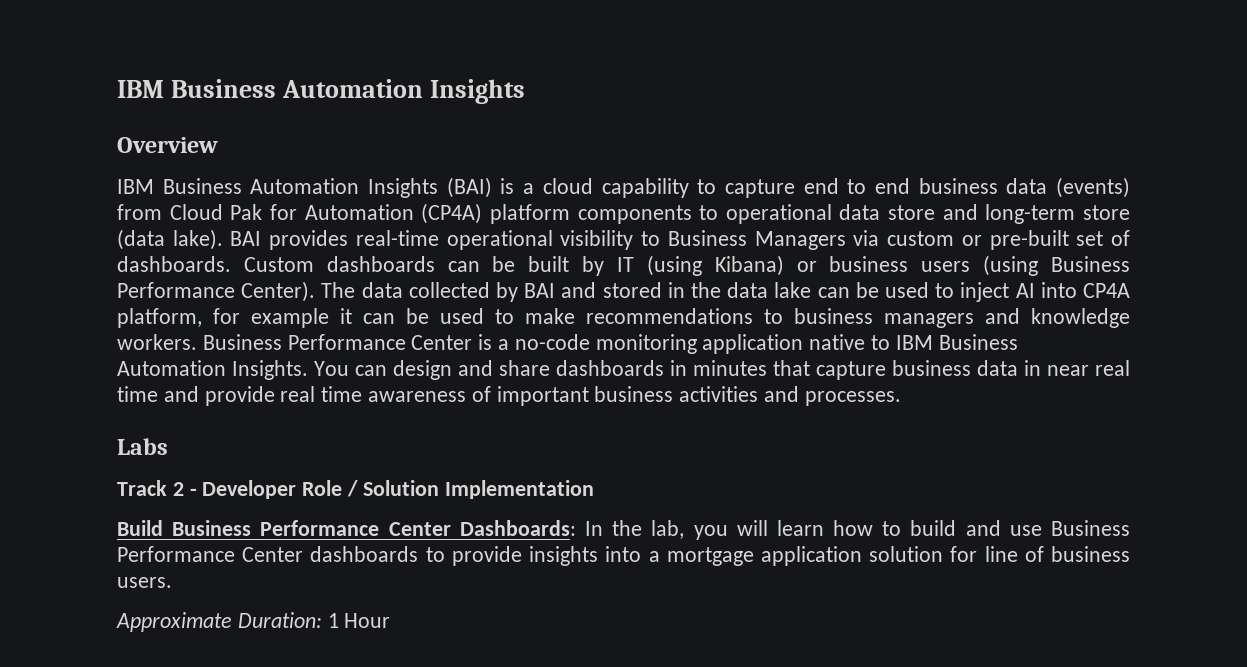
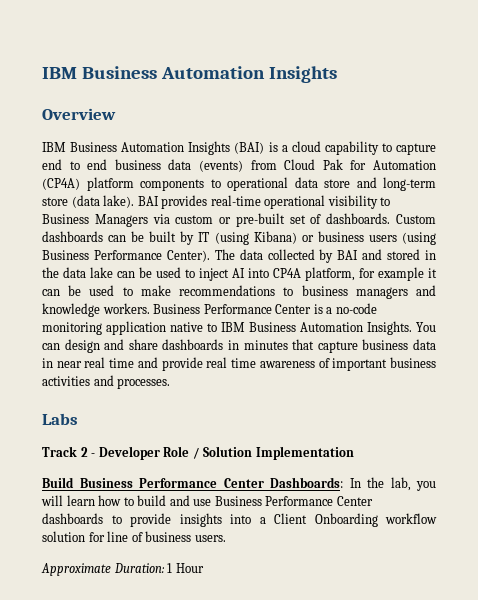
[666,546,862,566] mortgage application -> [274,513,437,527] Client Onboarding workflow

